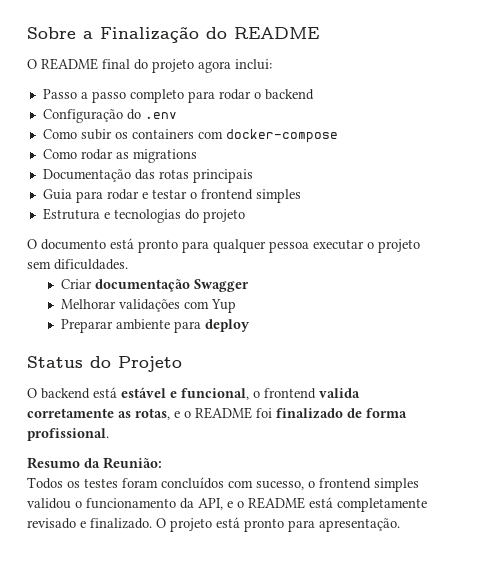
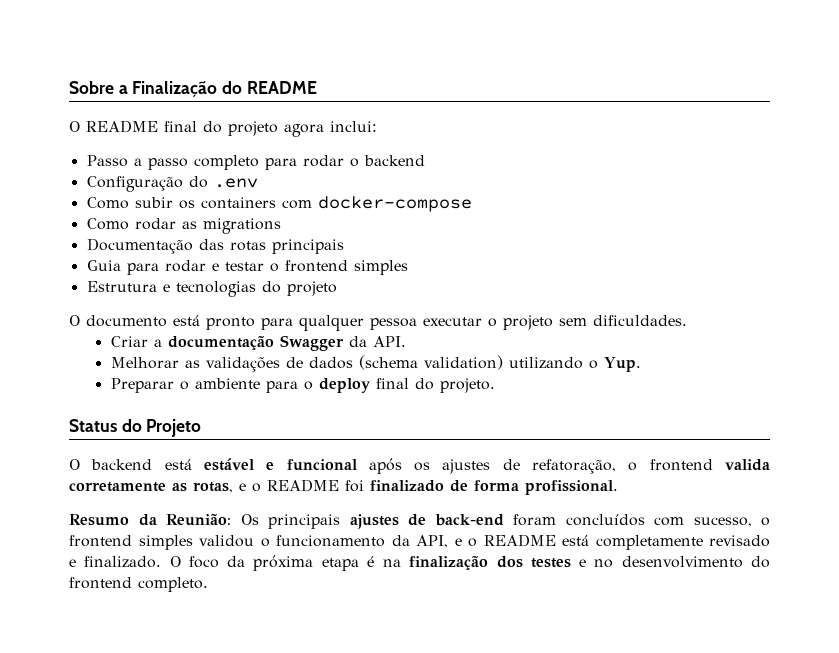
(93, 284) none -> [153,339,162,347] a
(250, 285) none -> [348,336,406,347] da API.
[119,299,237,313] validações com Yup -> [184,355,641,372] as validações de dados (schema validation) utilizando o Yup.
(114, 326) none -> [179,381,189,390] o
(202, 327) none -> [303,381,313,390] o
(251, 325) none -> [375,378,495,393] final do projeto.
[181,388,249,400] funcional, -> [286,458,617,474] funcional após os ajustes de refatoração,
[27,477,118,489] // Todos os testes -> [240,514,504,529] Os principais ajustes de back-end
[170,517,400,532] projeto está pronto para apresentação. -> [188,555,770,571] [69,577,208,592] foco da próxima etapa é na finalização dos testes e no desenvolvimento do frontend completo.

